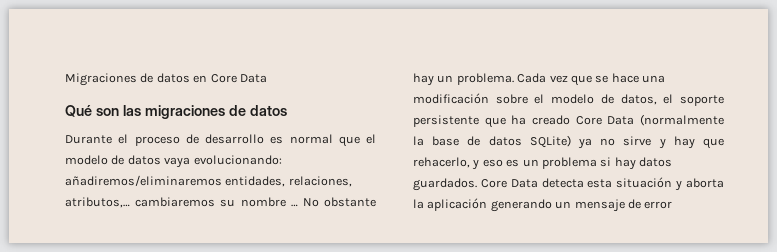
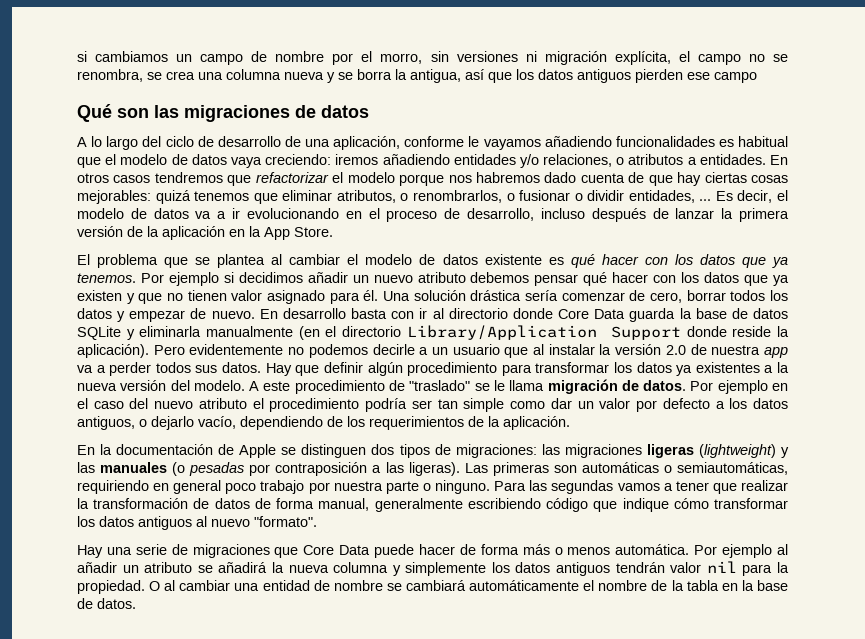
[65,73,267,86] Migraciones de datos en Core Data -> [77,51,788,65] [77,69,757,83] si cambiamos un campo de nombre por el morro, sin versiones ni migración explícita, el campo no se renombra, se crea una columna nueva y se borra la antigua, así que los datos antiguos pierden ese campo
[65,134,333,146] Durante el proceso de desarrollo es normal -> [77,136,788,150] A lo largo del ciclo de desarrollo de una aplicación, conforme le vayamos añadiendo funcionalidades es habitual
[193,155,282,165] [65,175,352,187] [65,197,376,208] [413,73,665,86] [413,93,724,106] [413,114,724,128] evolucionando: añadiremos/eliminaremos entidades, relaciones, atributos,… cambiaremos su nombre … No obstante hay un problema. Cada vez que se hace una modificación sobre el modelo de datos, el soporte persistente que ha creado Core Data (normalmente -> [265,154,788,168] [77,172,788,186] [77,190,788,204] [77,208,790,222] [77,226,333,240] [77,254,788,268] [77,272,790,286] [77,290,788,304] [77,308,676,322] creciendo: iremos añadiendo entidades y/o relaciones, o atributos a entidades. En otros casos tendremos que refactorizar el modelo porque nos habremos dado cuenta de que hay ciertas cosas mejorables: quizá tenemos que eliminar atributos, o renombrarlos, o fusionar o dividir entidades, ... Es decir, el modelo de datos va a ir evolucionando en el proceso de desarrollo, incluso después de lanzar la primera versión de la aplicación en la App Store. // El problema que se plantea al cambiar el modelo de datos existente es qué hacer con los datos que ya tenemos. Por ejemplo si decidimos añadir un nuevo atributo debemos pensar qué hacer con los datos que ya existen y que no tienen valor asignado para él. Una solución drástica sería comenzar de cero, borrar todos los datos y empezar de nuevo. En desarrollo basta con ir al directorio donde Core Data guarda
[529,135,724,149] [413,157,672,170] [413,177,724,191] [413,198,673,212] SQLite) ya no sirve y hay que rehacerlo, y eso es un problema si hay datos guardados. Core Data detecta esta situación y aborta la aplicación generando un mensaje de error -> [77,325,789,340] [77,344,789,358] [77,362,789,376] [77,379,788,394] [77,398,788,412] [77,416,570,430] [77,444,790,458] [77,462,788,476] [77,480,789,494] [77,498,789,512] [77,516,317,530] [77,544,789,558] [77,561,790,576] [77,580,788,594] [77,598,136,609] SQLite y eliminarla manualmente (en el directorio Library/Application Support donde reside la aplicación). Pero evidentemente no podemos decirle a un usuario que al instalar la versión 2.0 de nuestra app va a perder todos sus datos. Hay que definir algún procedimiento para transformar los datos ya existentes a la nueva versión del modelo. A este procedimiento de "traslado" se le llama migración de datos. Por ejemplo en el caso del nuevo atributo el procedimiento podría ser tan simple como dar un valor por defecto a los datos antiguos, o dejarlo vacío, dependiendo de los requerimientos de la aplicación. // En la documentación de Apple se distinguen dos tipos de migraciones: las migraciones ligeras (lightweight) y las manuales (o pesadas por contraposición a las ligeras). Las primeras son automáticas o semiautomáticas, requiriendo en general poco trabajo por nuestra parte o ninguno. Para las segundas vamos a tener que realizar la transformación de datos de forma manual, generalmente escribiendo código que indique cómo transformar los datos antiguos al nuevo "formato". // Hay una serie de migraciones que Core Data puede hacer de forma más o menos automática. Por ejemplo al añadir un atributo se añadirá la nueva columna y simplemente los datos antiguos tendrán valor nil para la propiedad. O al cambiar una entidad de nombre se cambiará automáticamente el nombre de la tabla en la base de datos.

